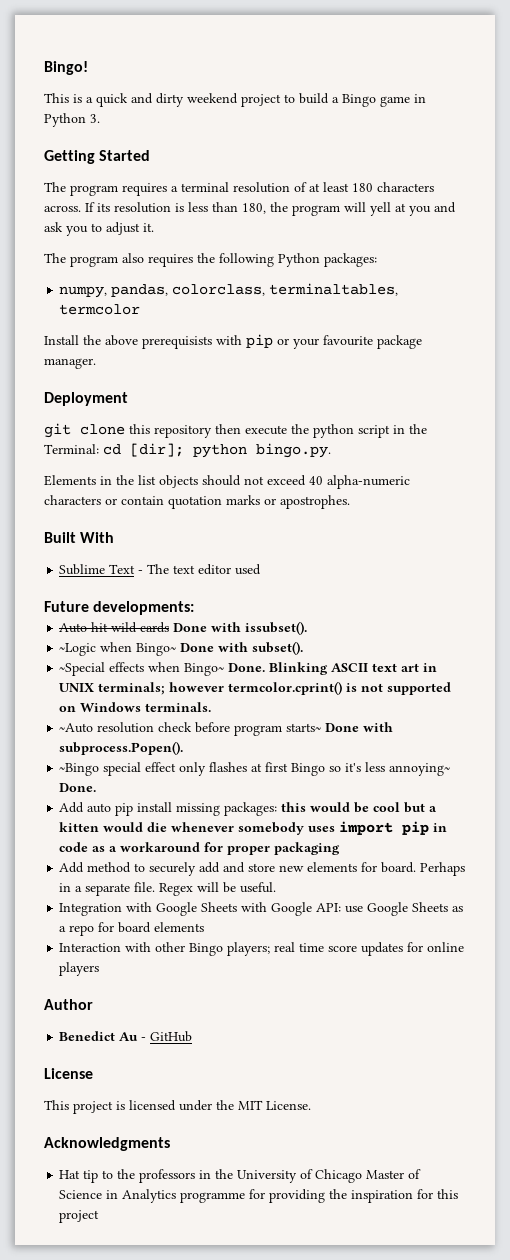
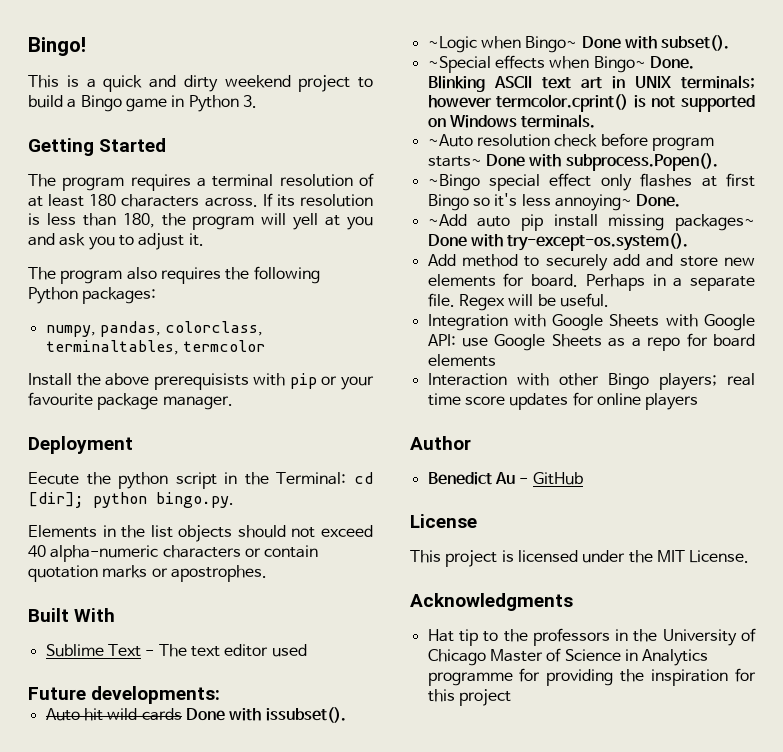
[44,423,287,438] git clone this repository then execute -> [28,472,79,485] Eecute
[59,802,85,813] Add -> [427,214,467,226] ~Add
[224,802,438,816] [59,821,448,835] [59,842,341,855] packages: this would be cool but a kitten would die whenever somebody uses import pip in code as a workaround for proper packaging -> [675,214,755,231] [427,233,689,251] packages~ Done with try-except-os.system().

